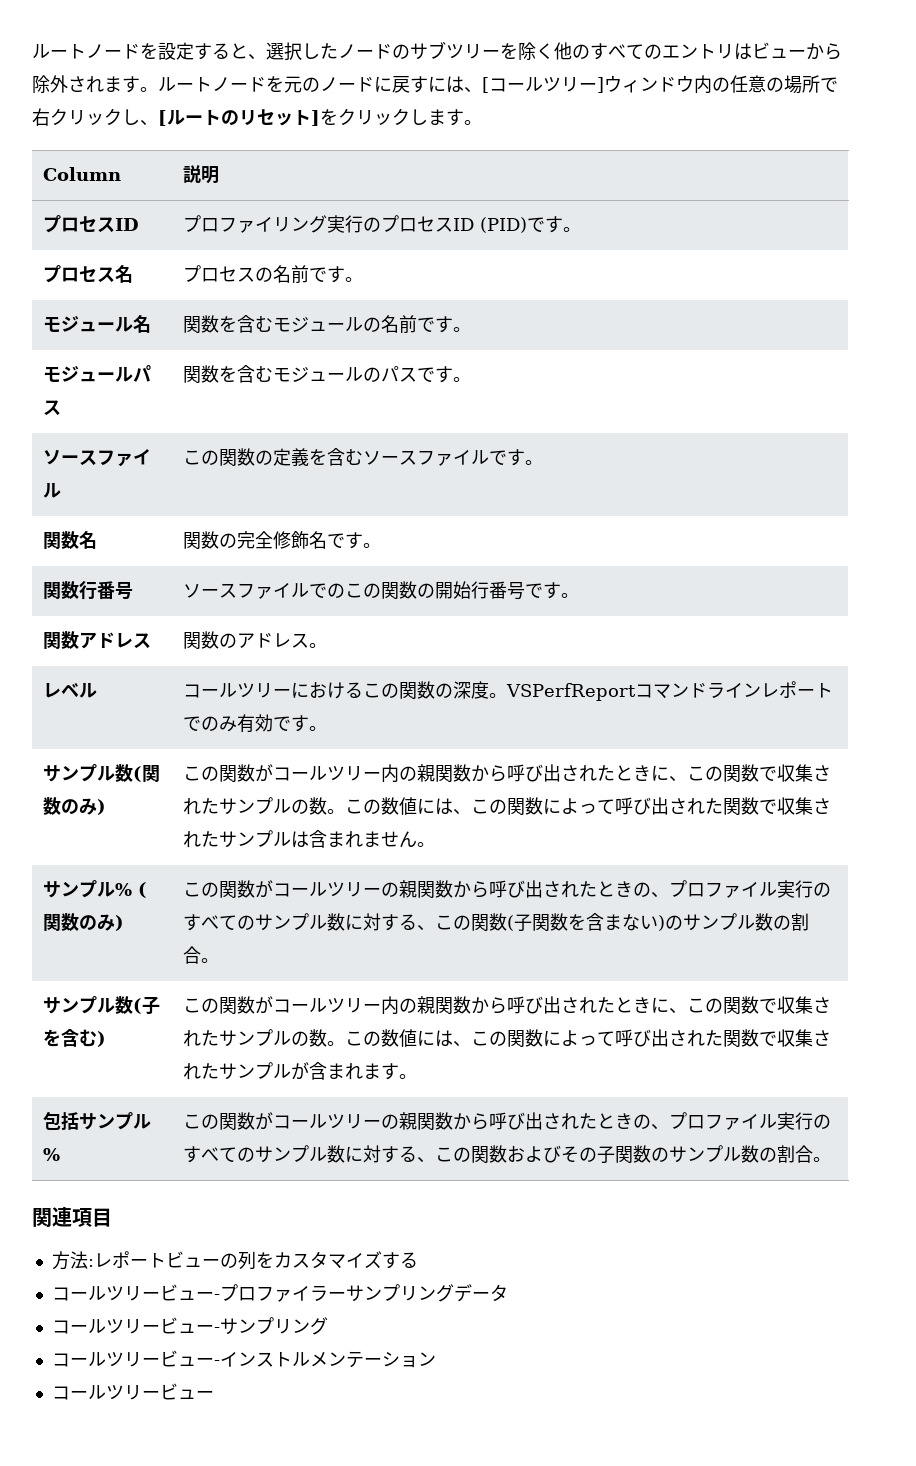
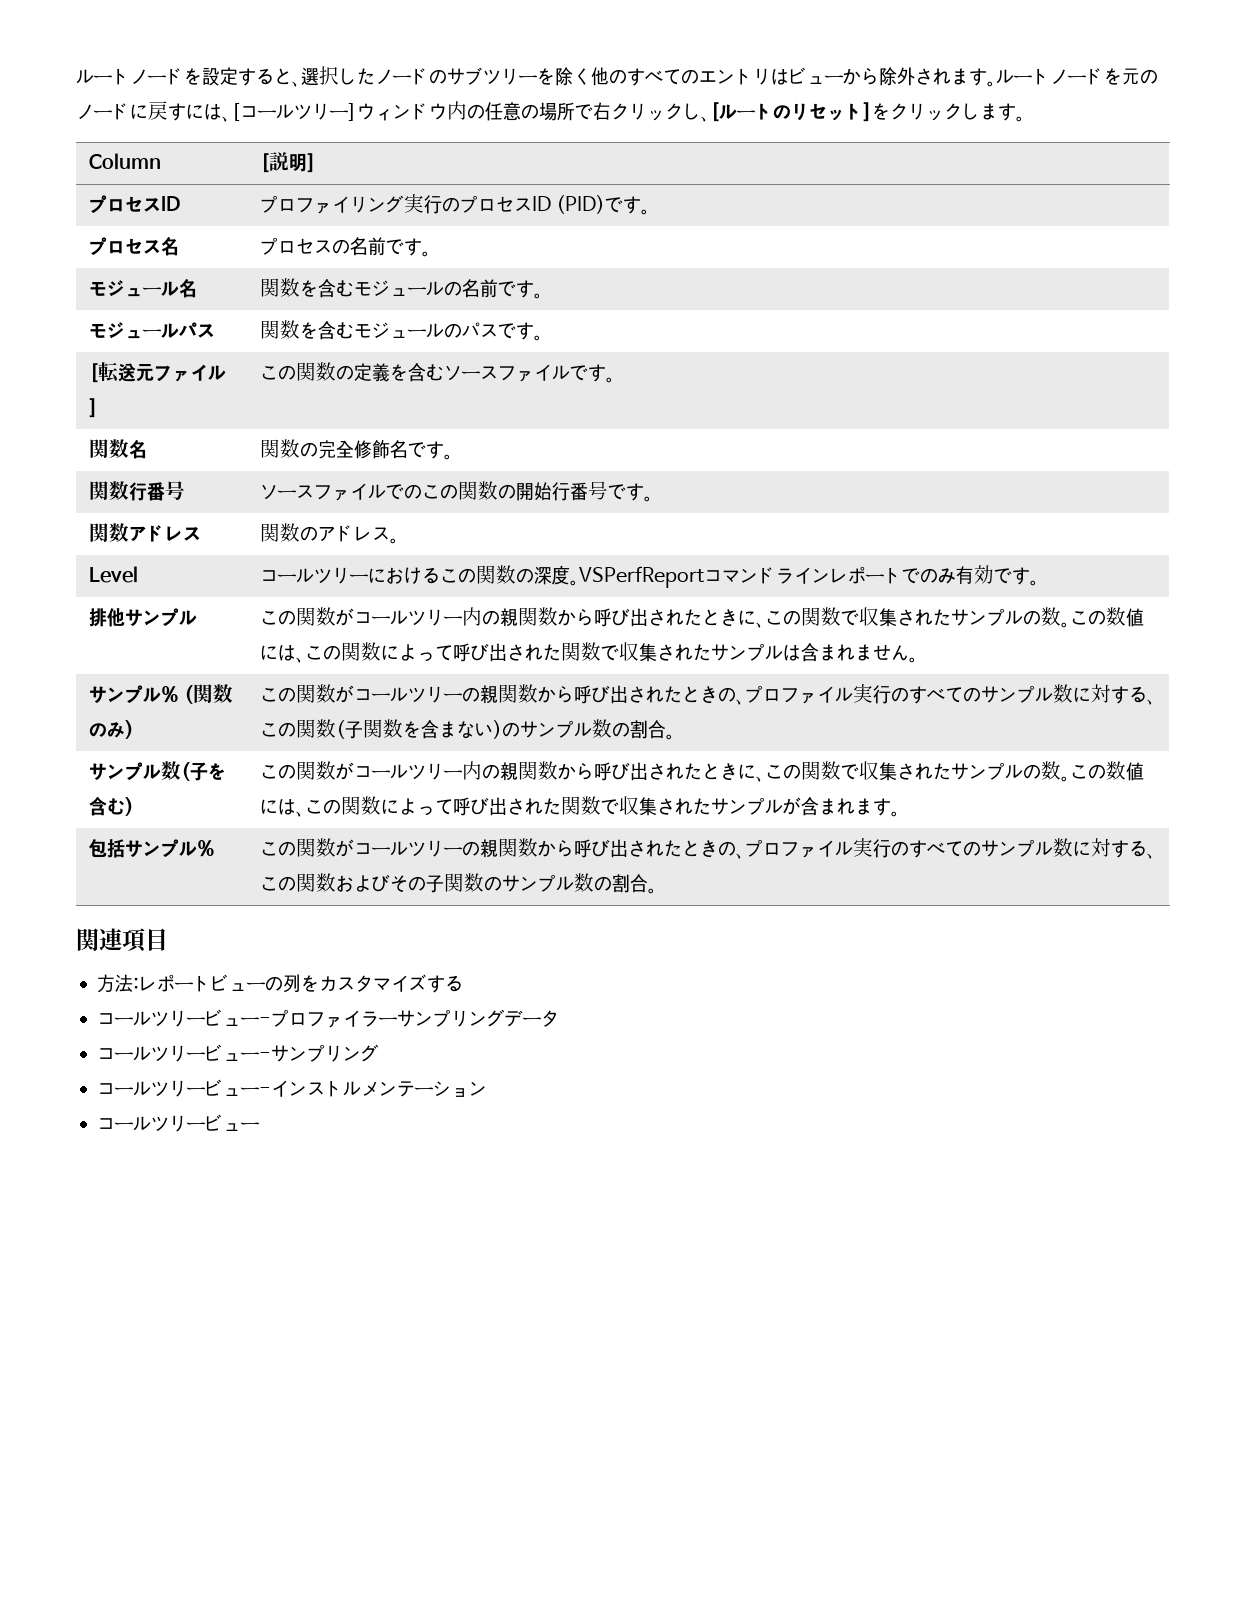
(121, 174) none -> [260,153,270,173] [
(219, 175) none -> [307,153,317,173] ]
[42,449,151,467] [42,483,61,498] ソースファイル -> [89,362,227,383] [89,398,99,418] [転送元ファイル]
[42,683,97,698] レベル -> [89,566,139,583] Level
[42,764,160,782] [42,797,106,815] サンプル数(関数のみ) -> [89,608,198,627] 排他サンプル

